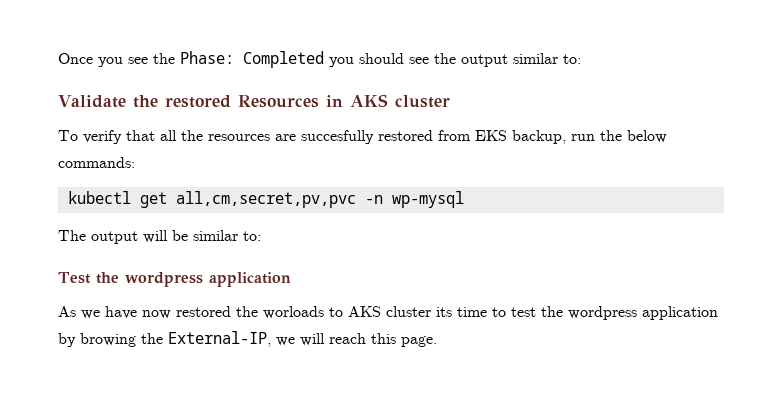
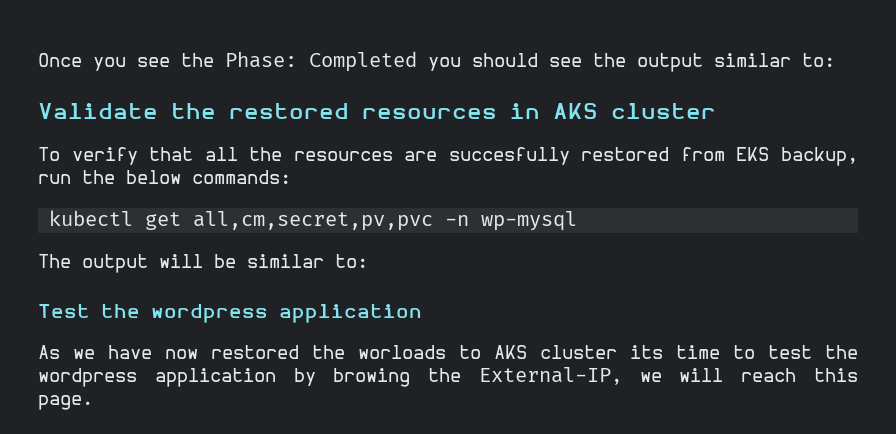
[237,95,319,108] Resources -> [362,108,497,119] resources

